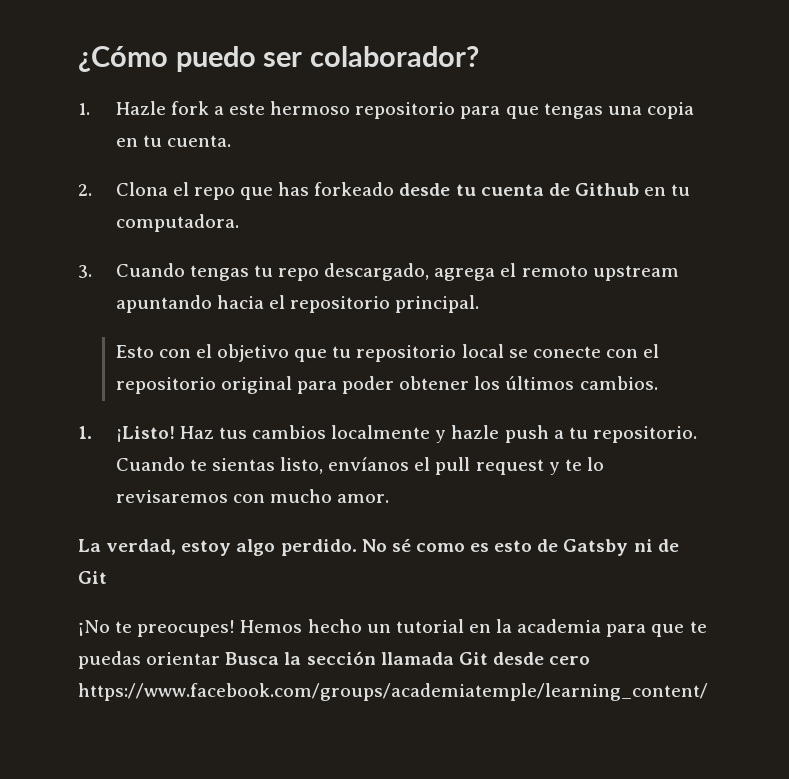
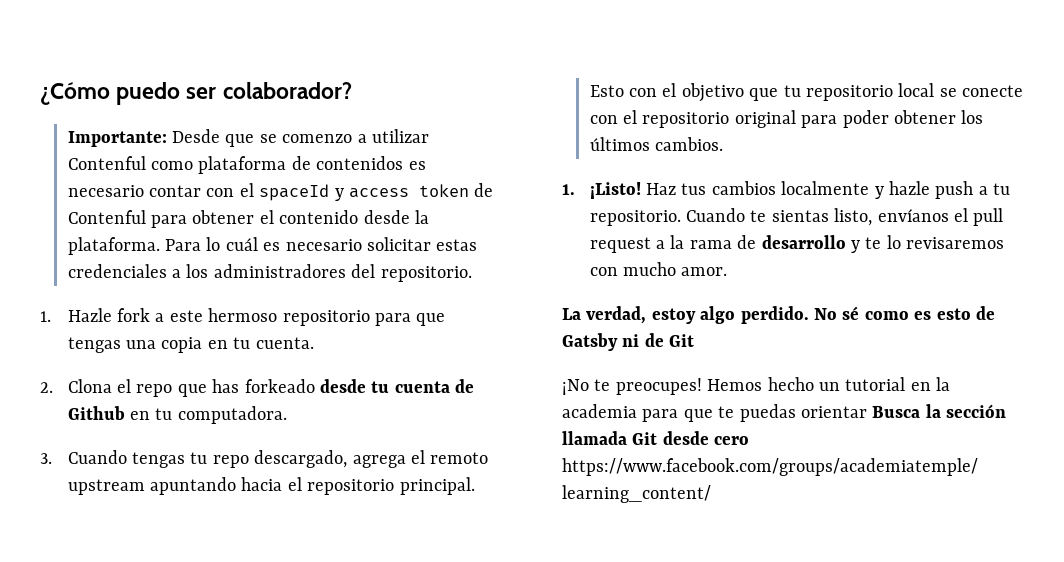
(480, 56) none -> [67,129,429,147] [67,156,426,174] [67,183,494,201] [67,210,429,228] [67,237,478,255] [67,264,472,282] // Importante: Desde que se comenzo a utilizar Contenful como plataforma de contenidos es necesario contar con el spaceId y access token de Contenful para obtener el contenido desde la plataforma. Para lo cuál es necesario solicitar estas credenciales a los administradores del repositorio.
(544, 467) none -> [655,235,846,249] a la rama de desarrollo

